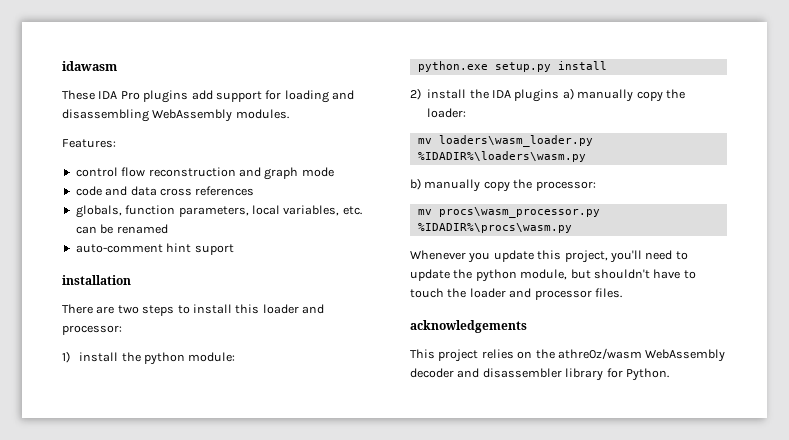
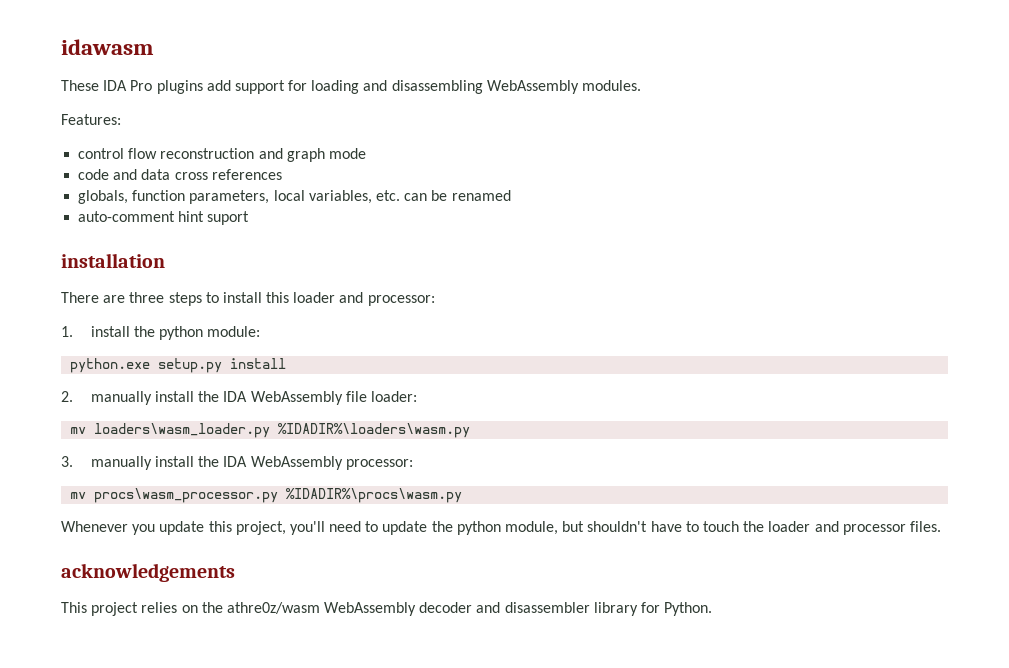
[117,305,139,314] two -> [129,292,165,303] three
[62,351,70,363] 1) -> [61,326,73,337] 1.
[410,88,685,102] 2) install the IDA plugins a) manually copy the -> [61,391,367,405] 2. manually install the IDA WebAssembly file
[410,178,533,192] b) manually copy the -> [61,456,343,470] 3. manually install the IDA WebAssembly

